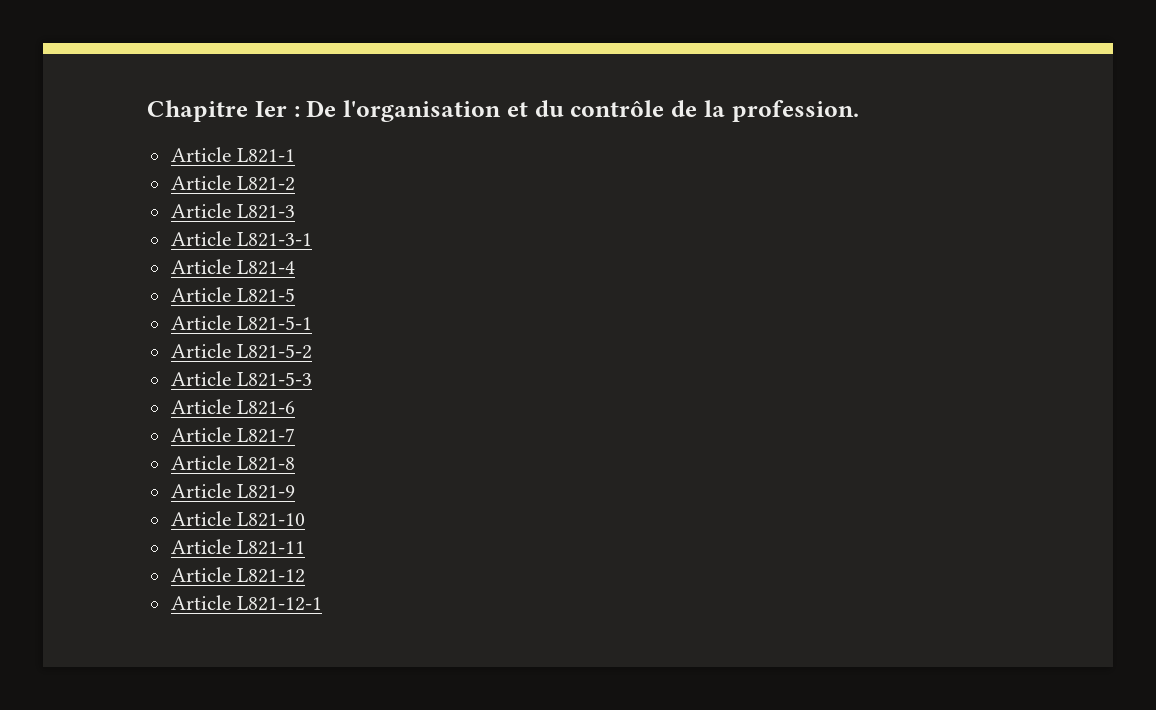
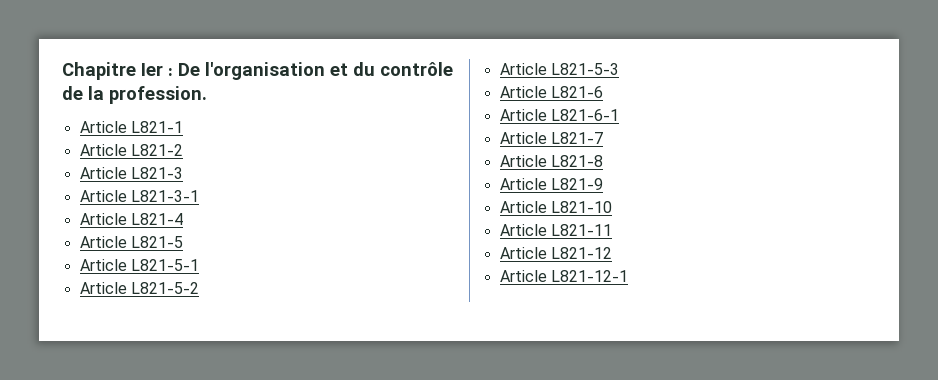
(296, 407) none -> [499,109,619,121] // Article L821-6-1

